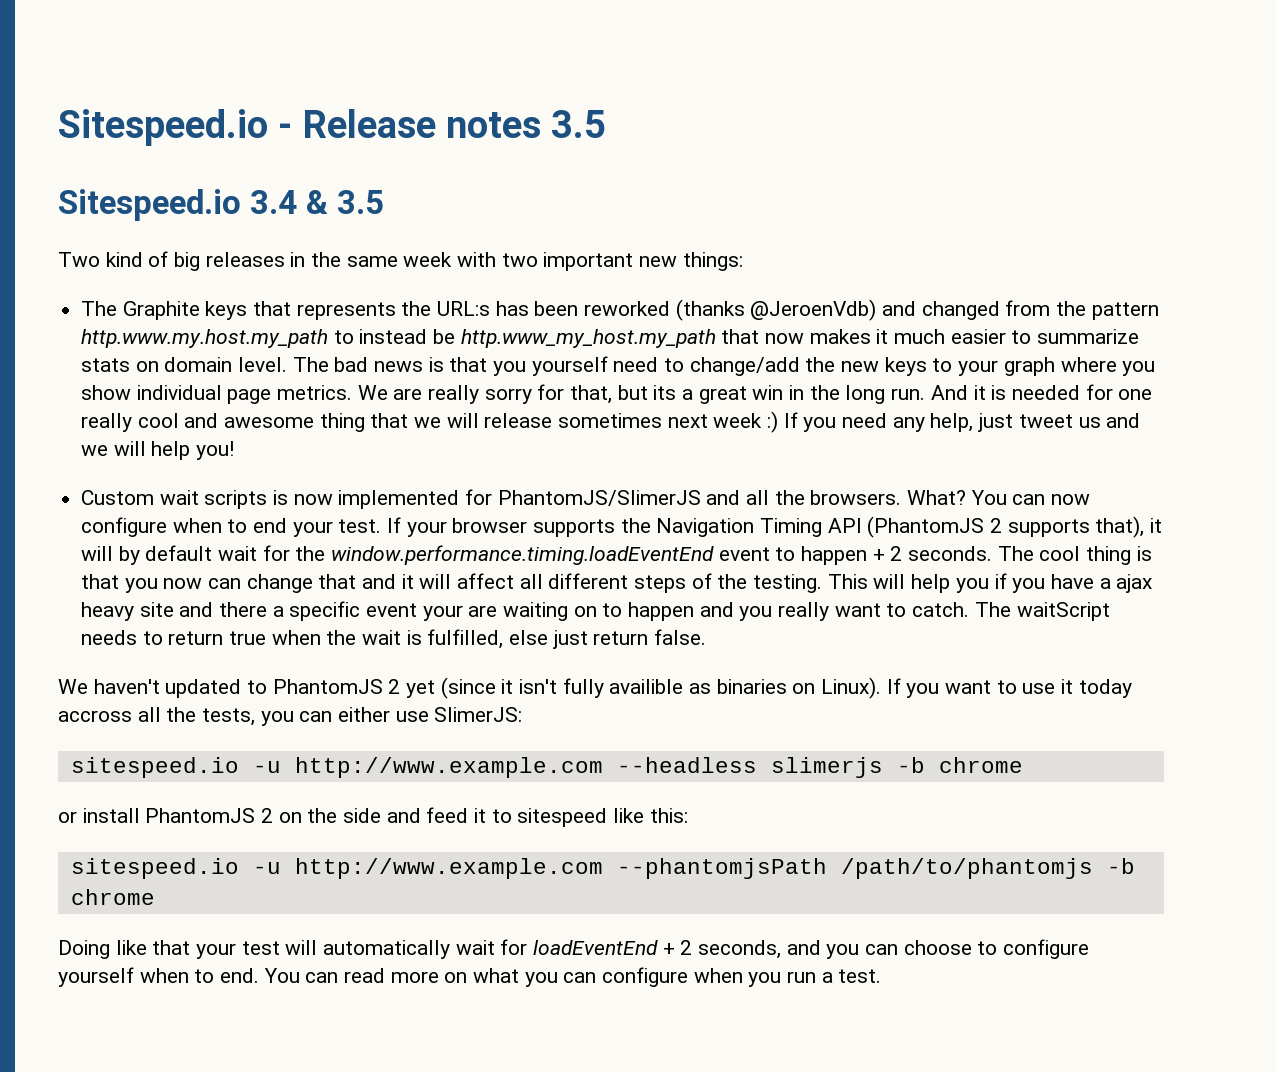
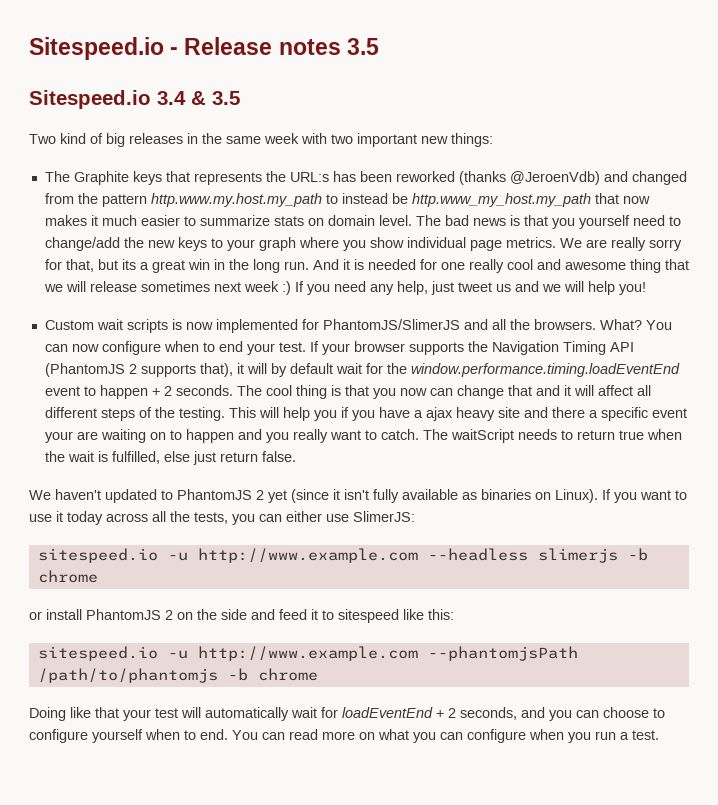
[609,679,684,694] availible -> [402,489,458,500] available
[58,710,132,722] accross -> [106,513,148,522] across

